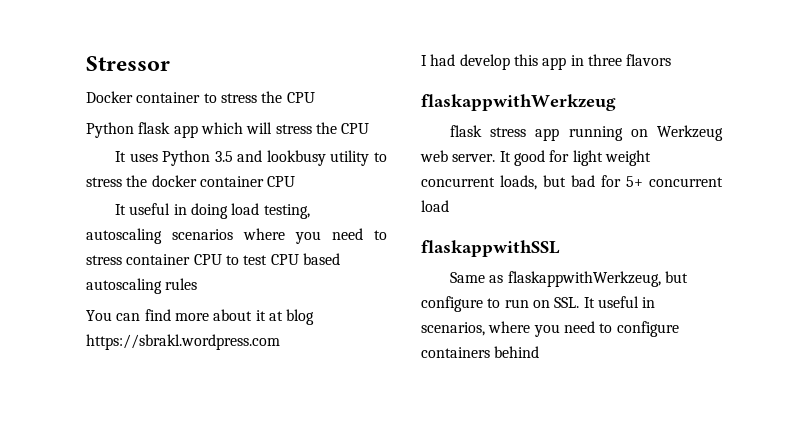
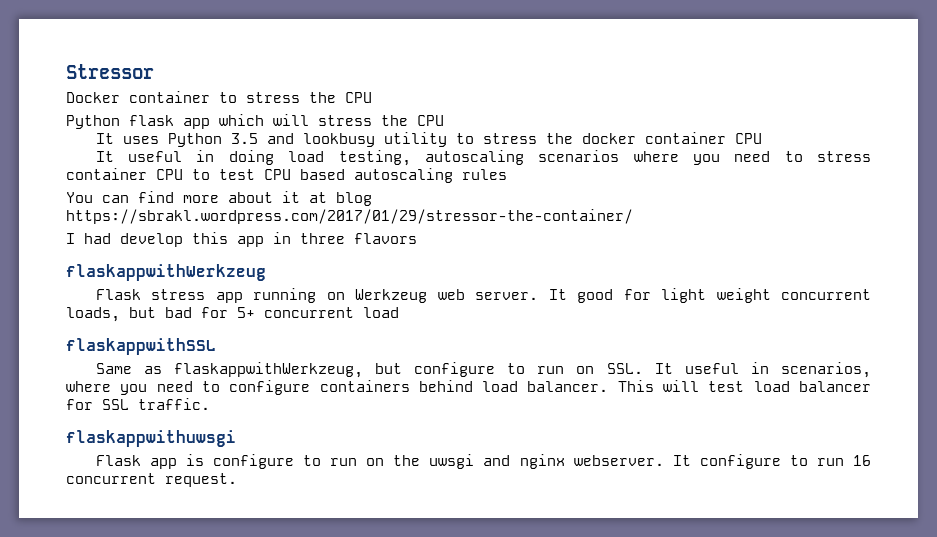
[86,334,280,350] https://sbrakl.wordpress.com -> [66,209,633,224] https://sbrakl.wordpress.com/2017/01/29/stressor-the-container/
[450,125,483,137] flask -> [95,289,141,300] Flask
(540, 352) none -> [482,380,871,392] [66,398,210,410] [66,430,236,447] [95,454,872,469] [66,473,237,487] load balancer. This will test load balancer for SSL traffic. // flaskappwithuwsgi // Flask app is configure to run on the uwsgi and nginx webserver. It configure to run 16 concurrent request.

